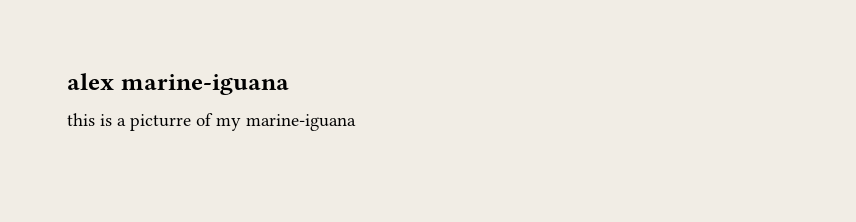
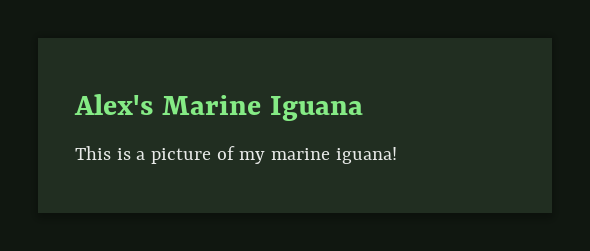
[67,73,289,95] [67,113,95,126] alex marine-iguana // this -> [74,94,363,121] [75,146,111,160] Alex's Marine Iguana // This
[130,114,191,131] picturre -> [151,148,212,164] picture
[246,114,356,131] marine-iguana -> [271,147,397,164] marine iguana!

